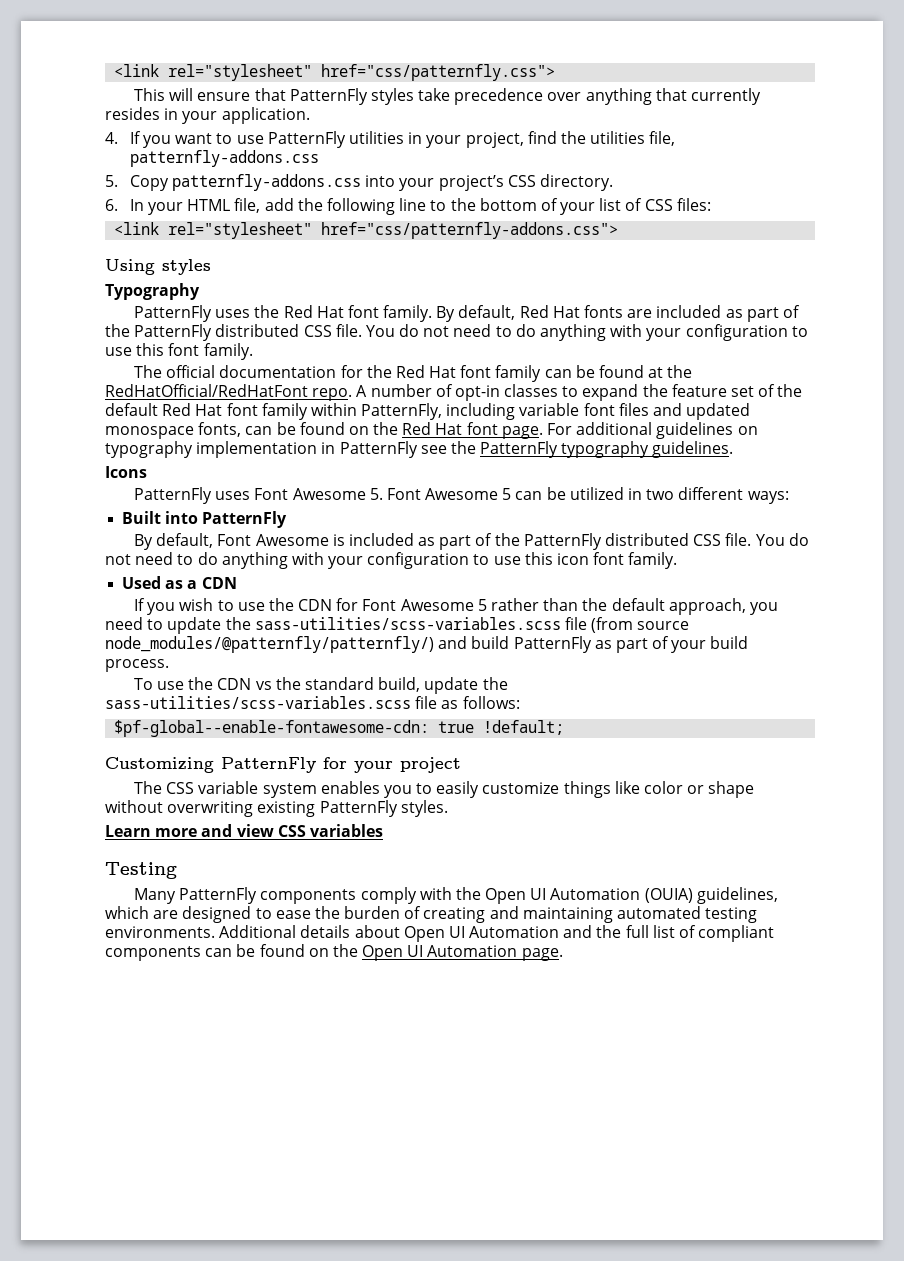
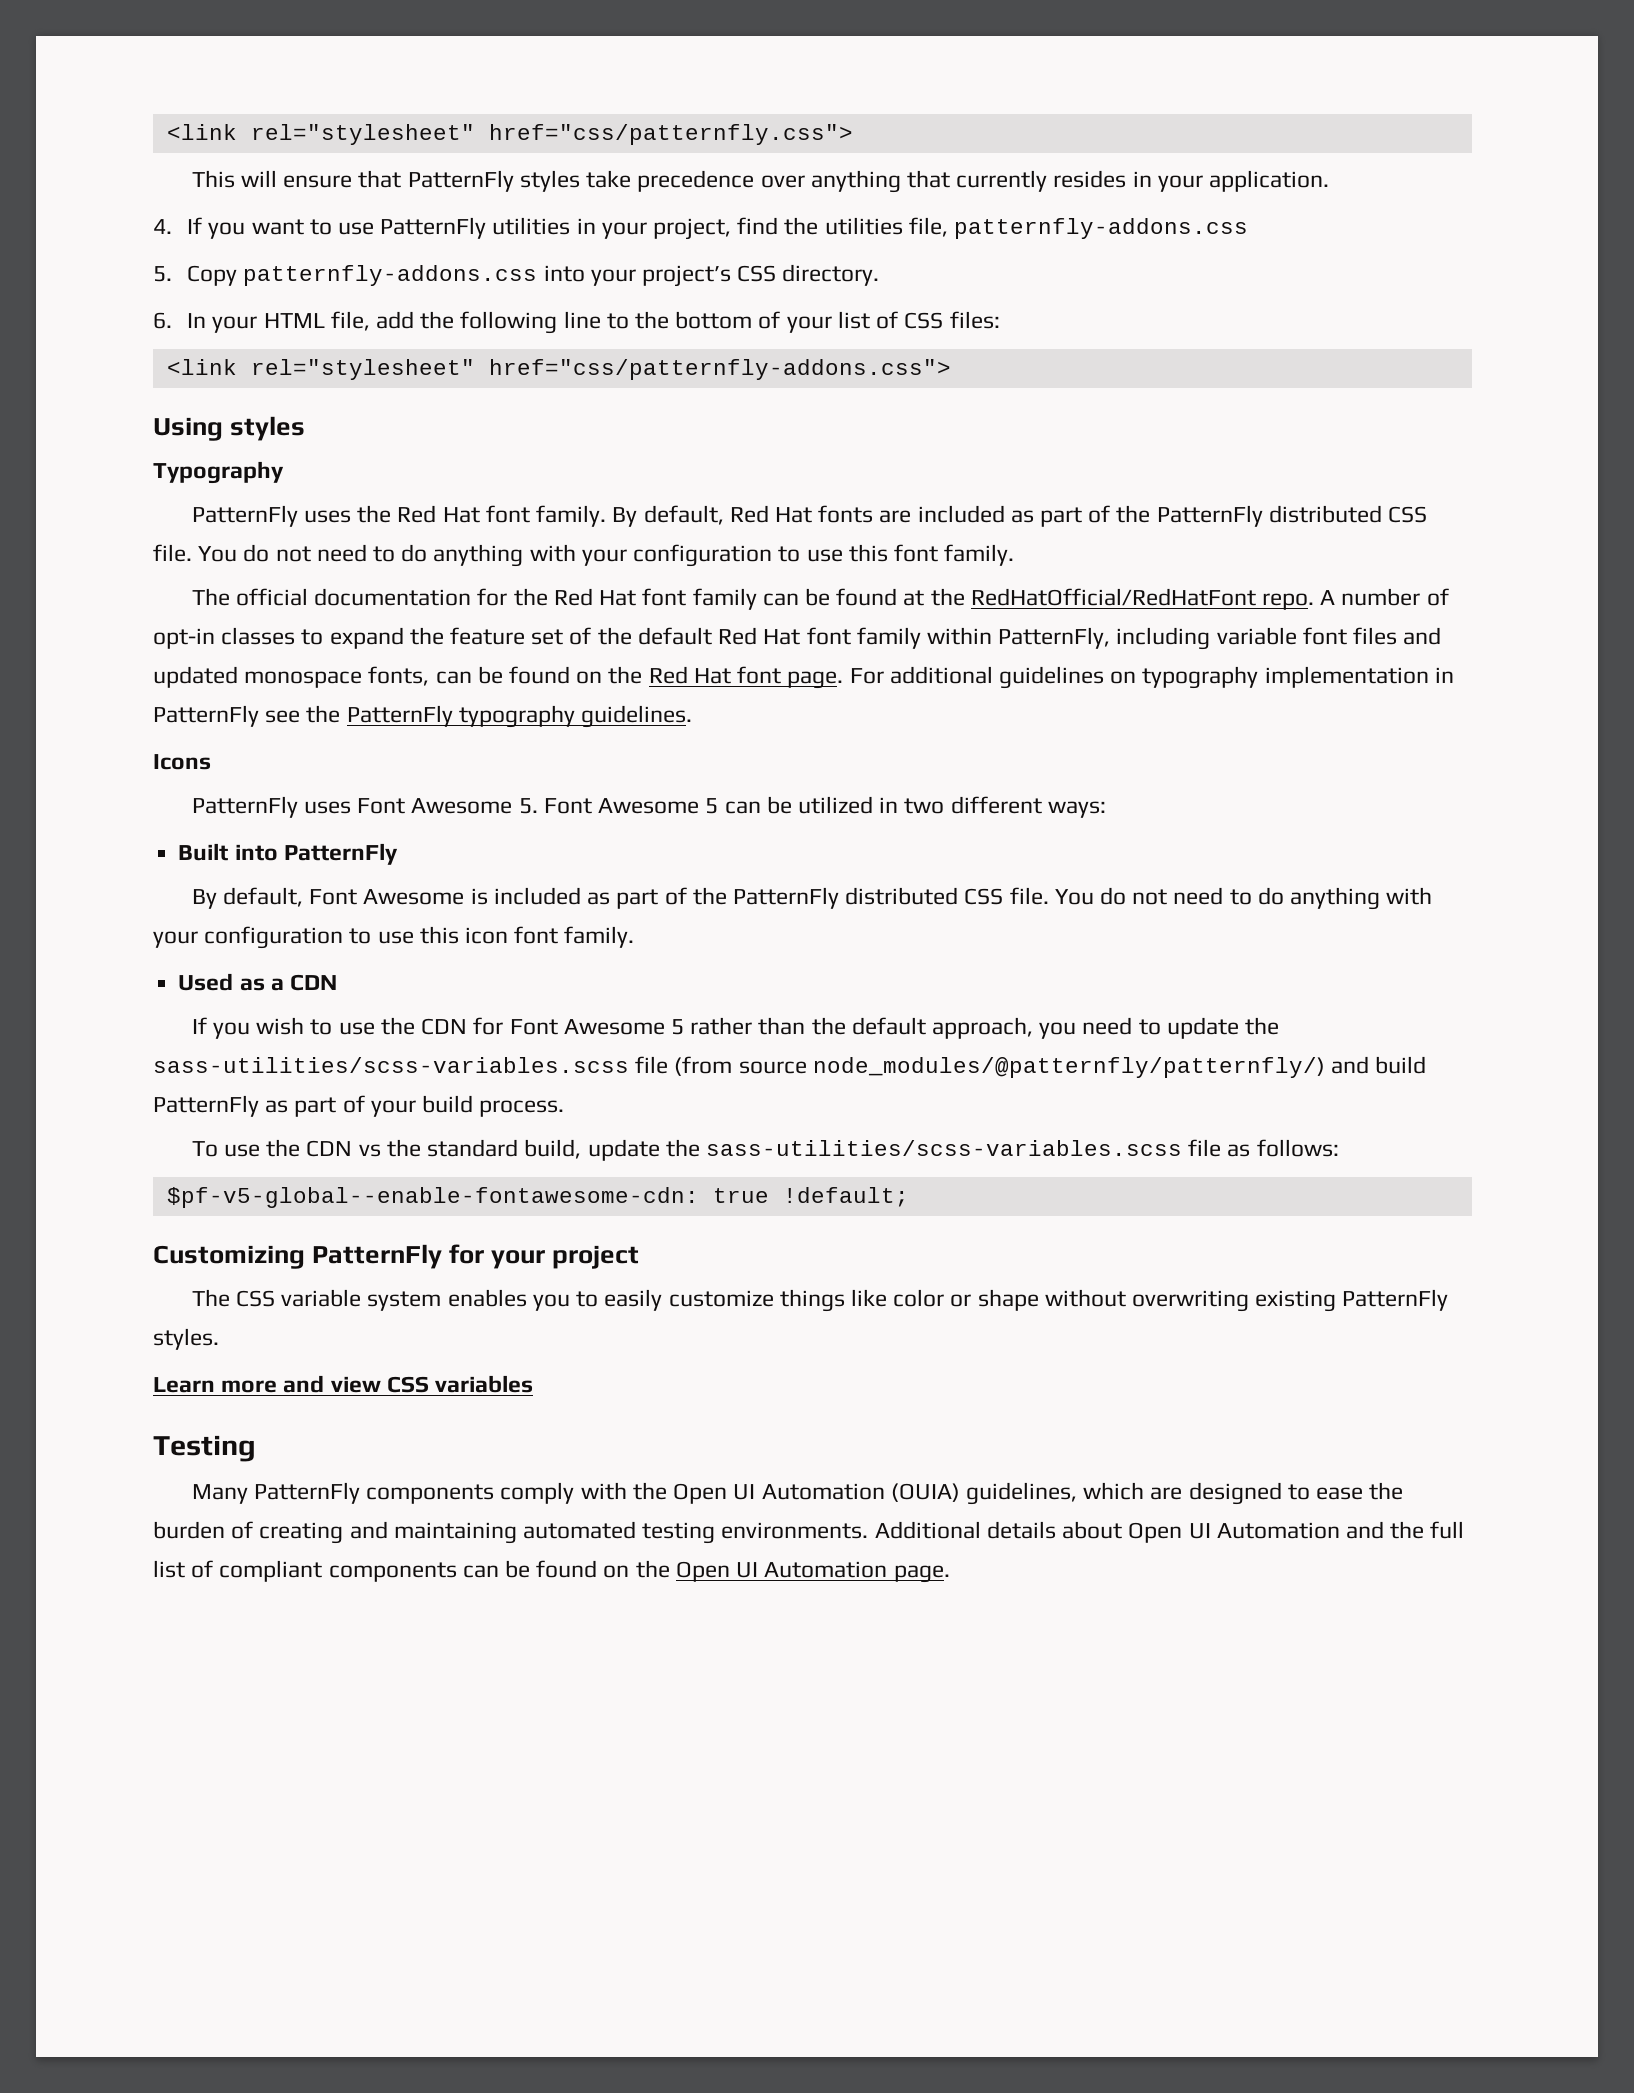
[114,720,430,737] $pf-global--enable-fontawesome-cdn: -> [166,1187,699,1208] $pf-v5-global--enable-fontawesome-cdn:

